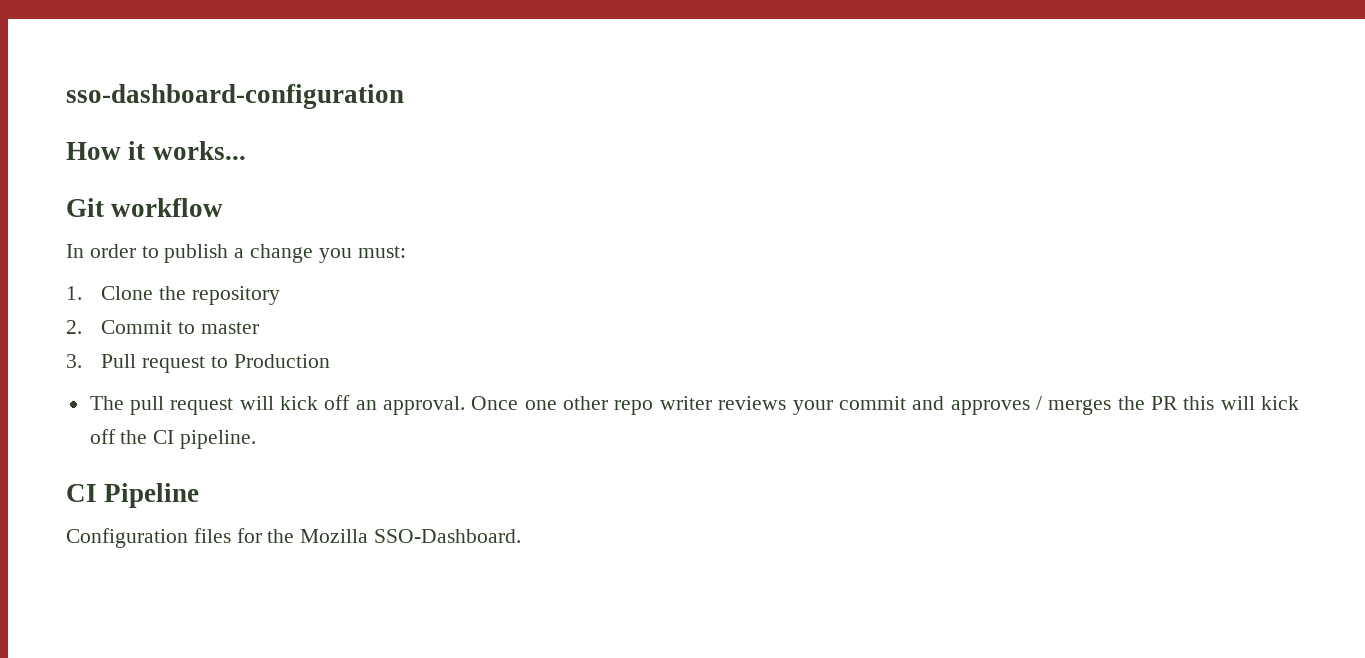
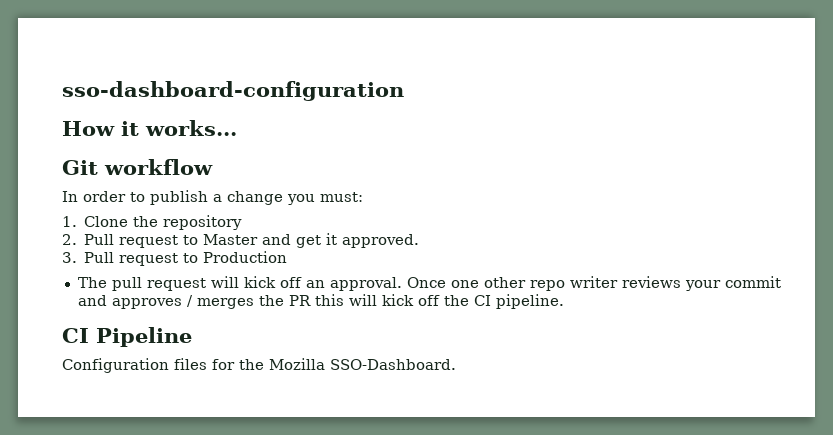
[101,320,259,334] Commit to master -> [84,233,420,248] Pull request to Master and get it approved.

